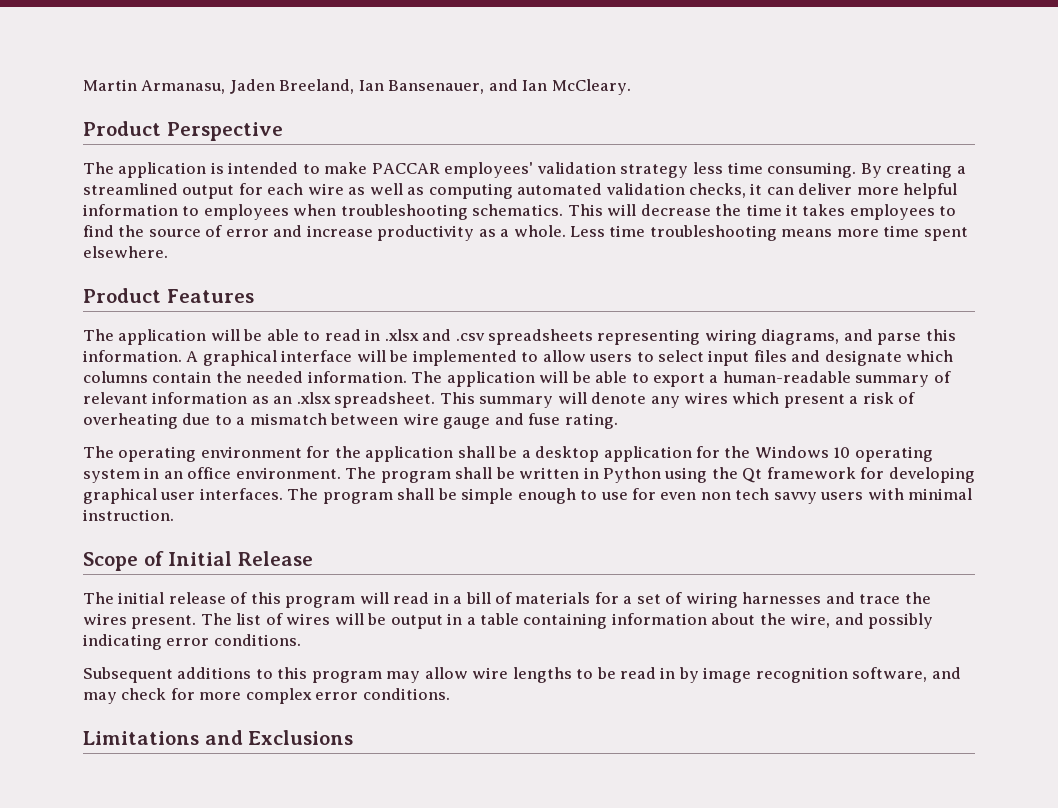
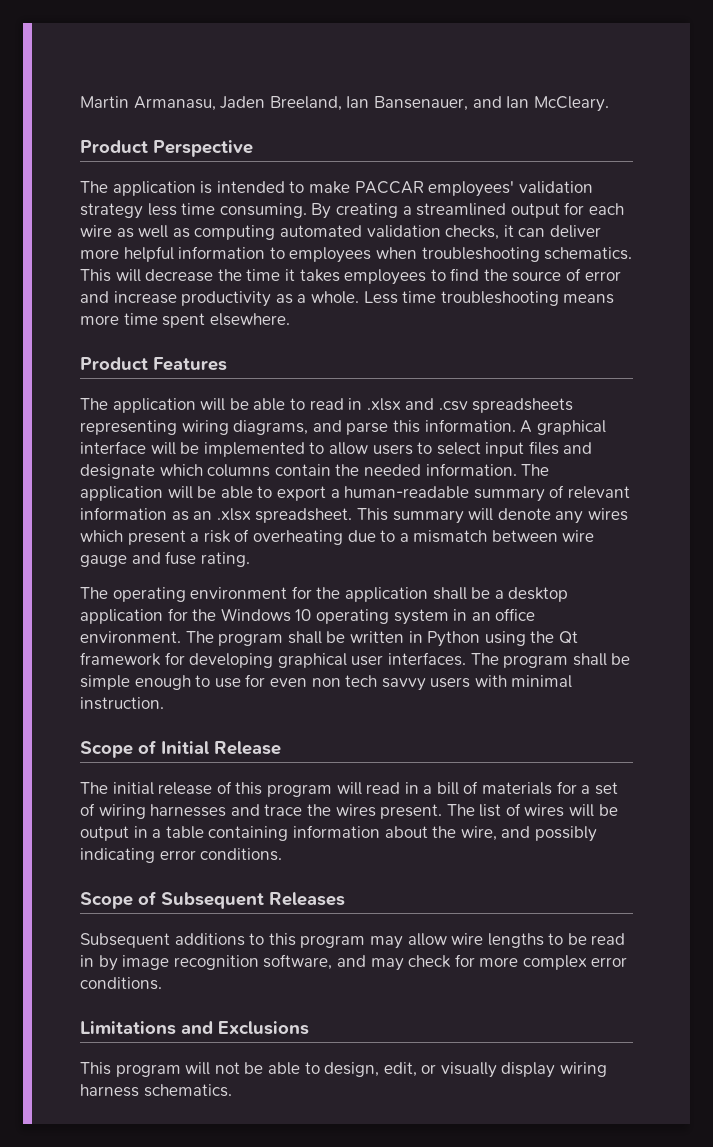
(301, 640) none -> [80,891,345,909] // Scope of Subsequent Releases
(354, 737) none -> [80,1062,608,1078] [80,1084,232,1097] // This program will not be able to design, edit, or visually display wiring harness schematics.

